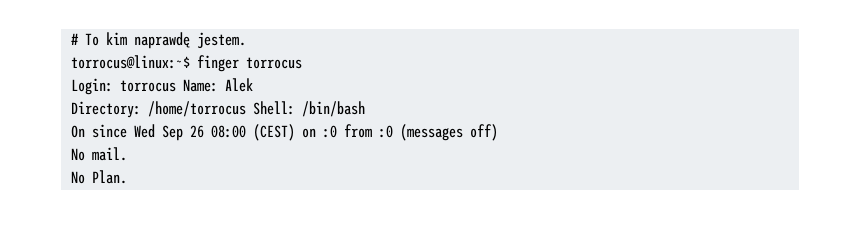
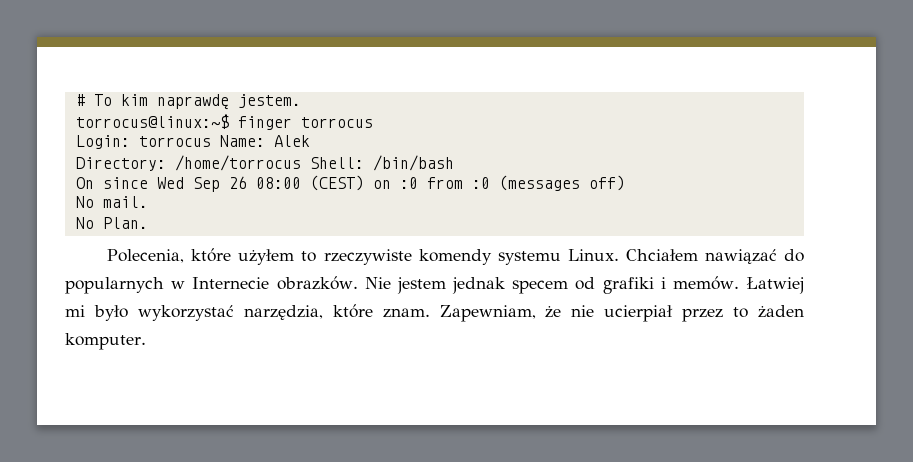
(127, 177) none -> [107,248,805,265] [65,276,804,294] [65,304,804,322] [65,333,146,350] // Polecenia, które użyłem to rzeczywiste komendy systemu Linux. Chciałem nawiązać do popularnych w Internecie obrazków. Nie jestem jednak specem od grafiki i memów. Łatwiej mi było wykorzystać narzędzia, które znam. Zapewniam, że nie ucierpiał przez to żaden komputer.

